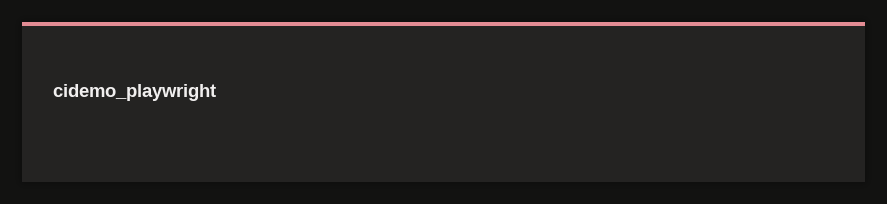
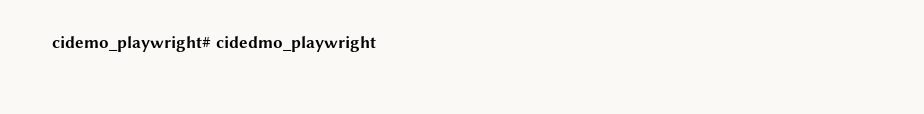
[53,84,216,101] cidemo_playwright -> [52,36,376,52] cidemo_playwright# cidedmo_playwright

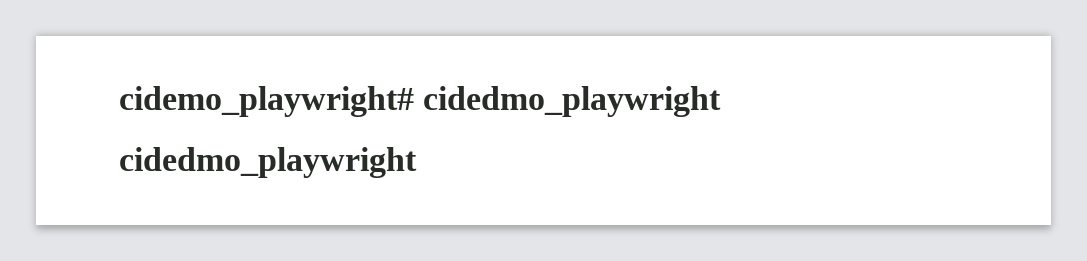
(376, 44) none -> [119,147,417,178] // cidedmo_playwright

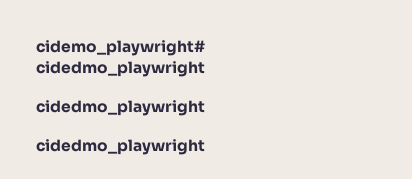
(417, 162) none -> [36,139,205,155] // cidedmo_playwright

